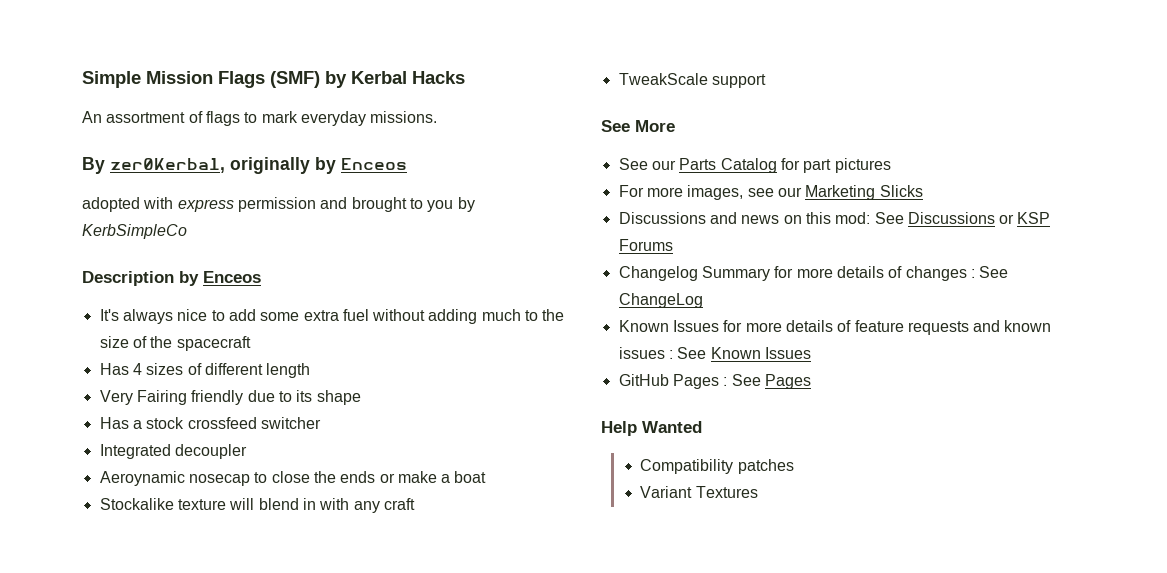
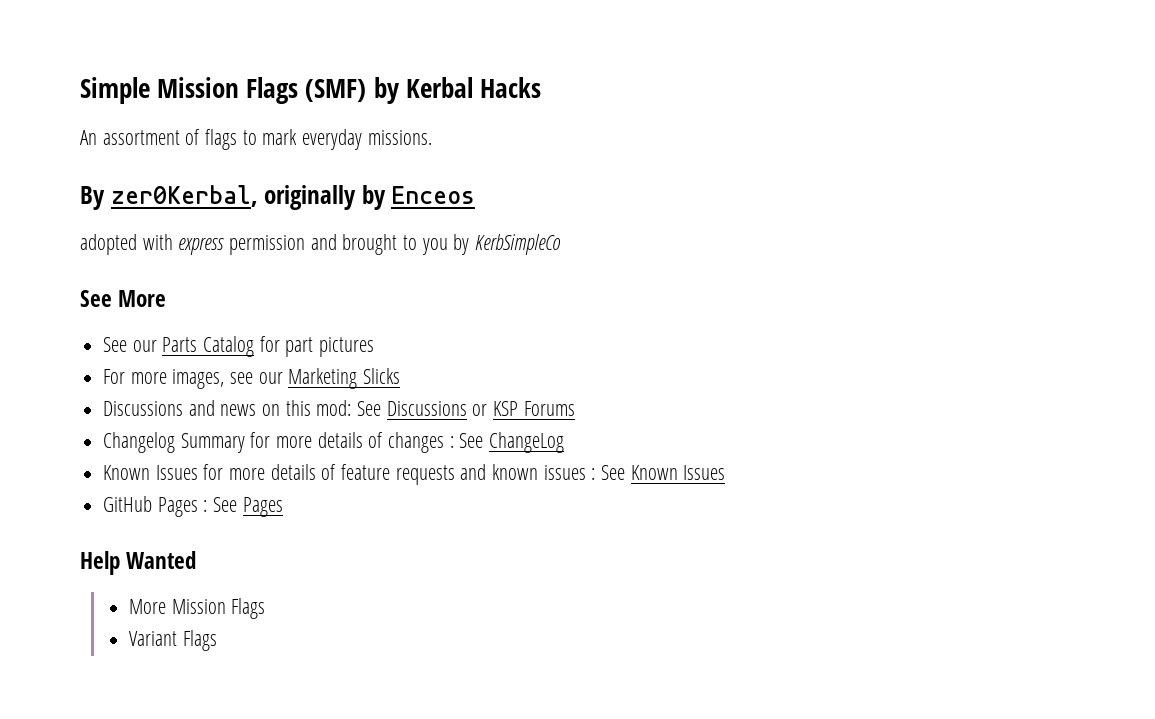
[82,271,261,286] [99,309,565,324] [99,336,251,351] [99,363,311,378] [99,390,361,405] [99,417,321,429] [99,444,247,459] [99,471,487,486] [99,498,415,513] [618,73,766,88] // Description by Enceos // It's always nice to add some extra fuel without adding much to the size of the spacecraft // Has 4 sizes of different length // Very Fairing friendly due to its shape // Has a stock crossfeed switcher // Integrated decoupler // Aeroynamic nosecap to close the ends or make a boat // Stockalike texture will blend in with any craft // TweakScale support -> (562, 244) none
[640,459,794,474] Compatibility patches -> [128,598,266,619] More Mission Flags
[695,486,758,498] Textures -> [182,630,217,651] Flags

